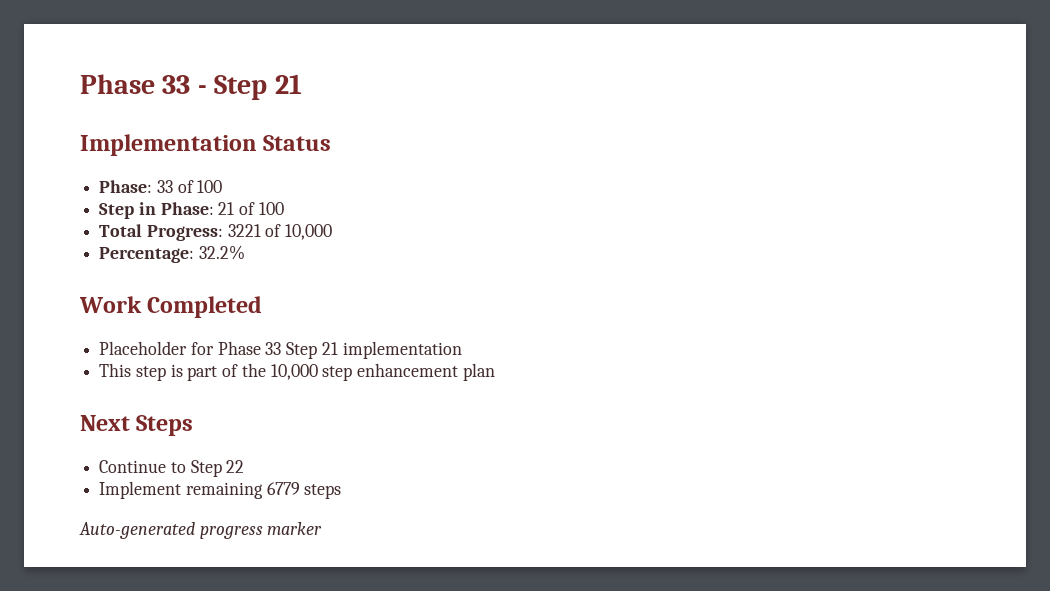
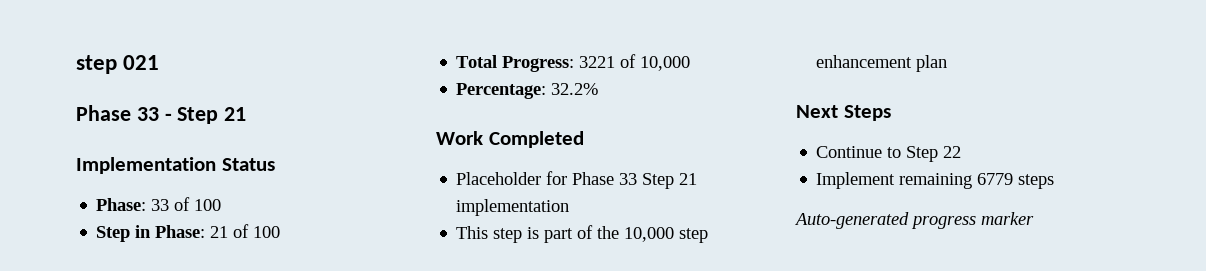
(80, 84) none -> [76,55,160,74] step 021 //

